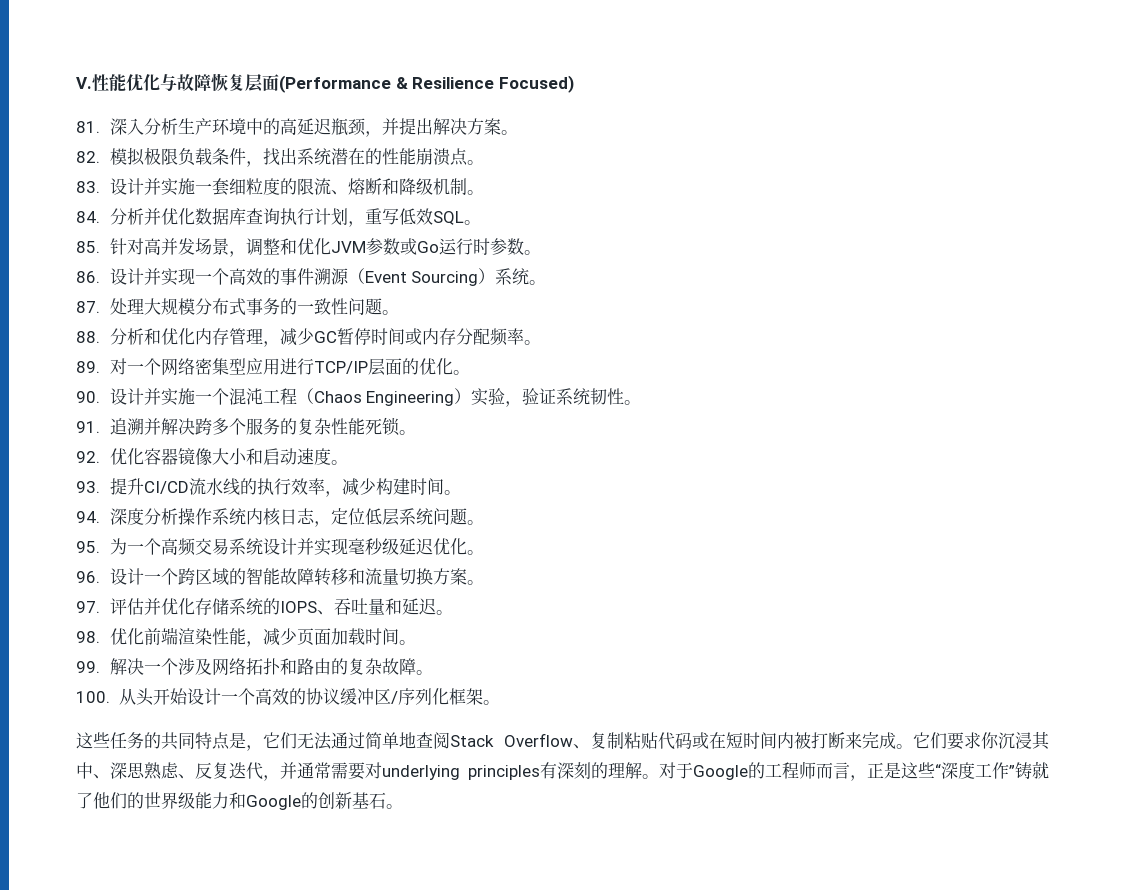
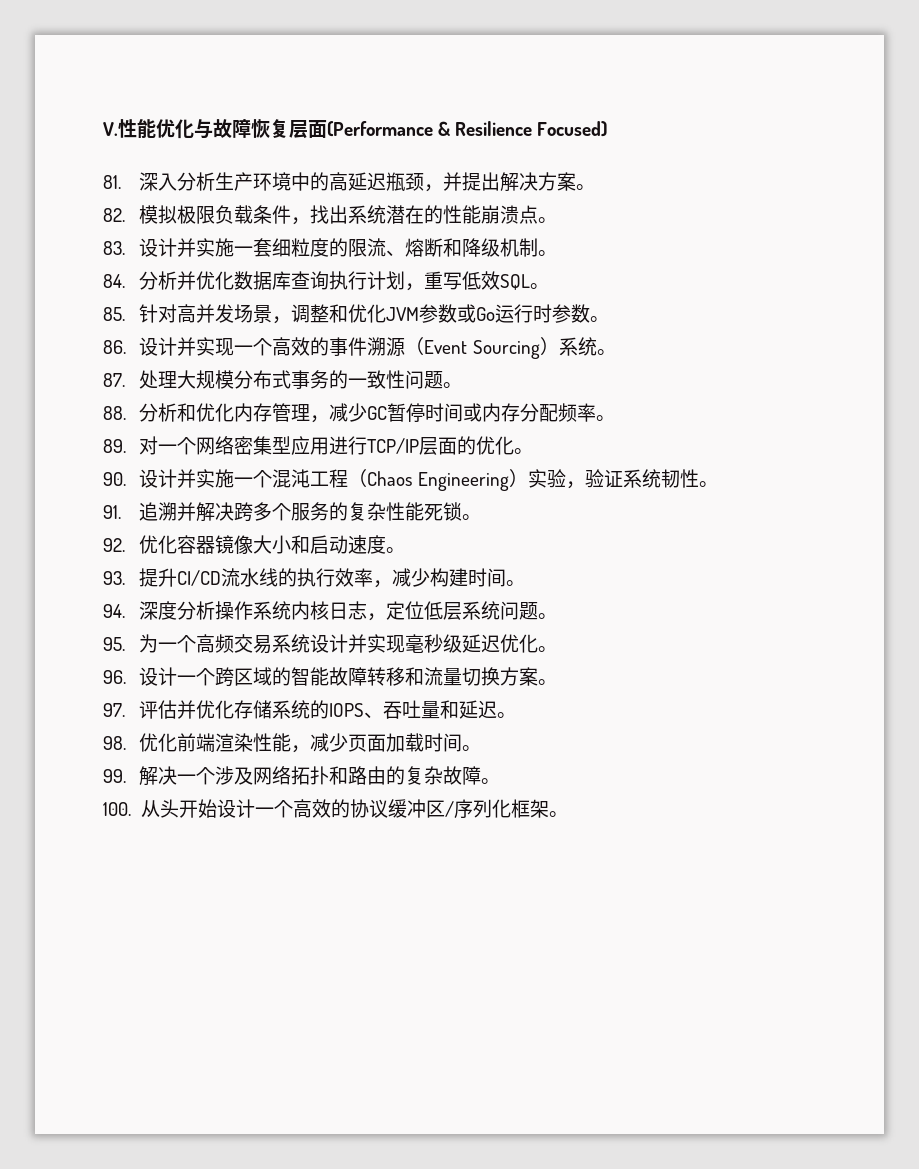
[76,731,1050,751] [76,761,1049,781] [76,792,403,810] // 这些任务的共同特点是，它们无法通过简单地查阅Stack Overflow、复制粘贴代码或在短时间内被打断来完成。它们要求你沉浸其中、深思熟虑、反复迭代，并通常需要对underlying principles有深刻的理解。对于Google的工程师而言，正是这些“深度工作”铸就了他们的世界级能力和Google的创新基石。 -> (568, 814) none

